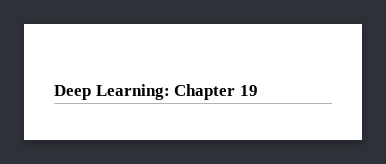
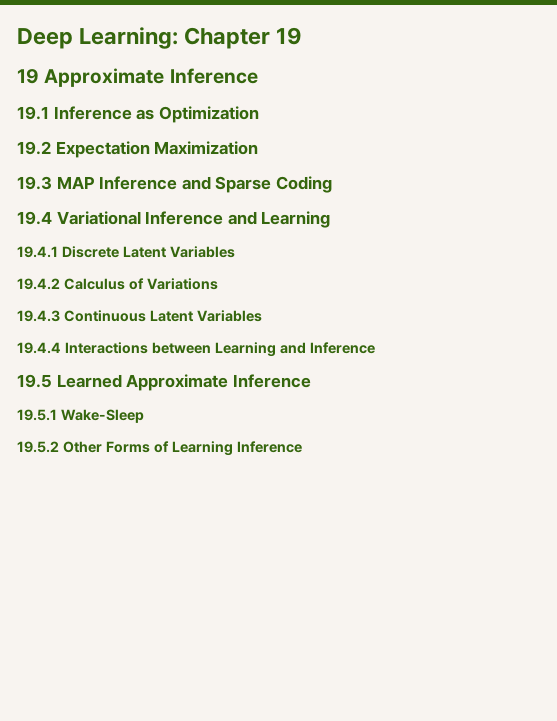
(258, 90) none -> [17,68,258,87] [17,106,259,123] [17,141,259,158] [17,176,332,193] [17,211,331,228] [17,246,235,258] [17,278,218,290] [17,310,262,322] [17,342,375,357] [17,374,311,391] [17,409,144,423] [17,441,302,456] // 19 Approximate Inference // 19.1 Inference as Optimization // 19.2 Expectation Maximization // 19.3 MAP Inference and Sparse Coding // 19.4 Variational Inference and Learning // 19.4.1 Discrete Latent Variables // 19.4.2 Calculus of Variations // 19.4.3 Continuous Latent Variables // 19.4.4 Interactions between Learning and Inference // 19.5 Learned Approximate Inference // 19.5.1 Wake-Sleep // 19.5.2 Other Forms of Learning Inference

